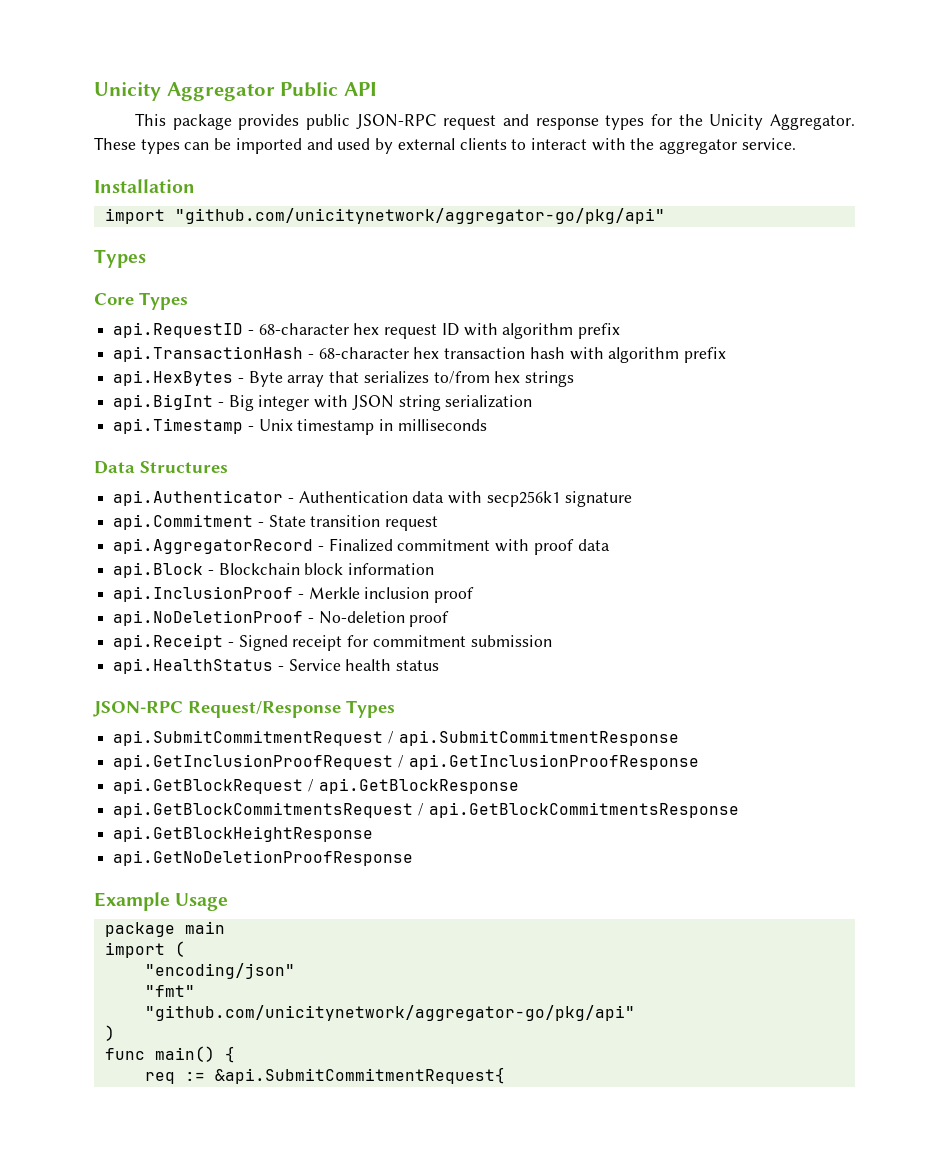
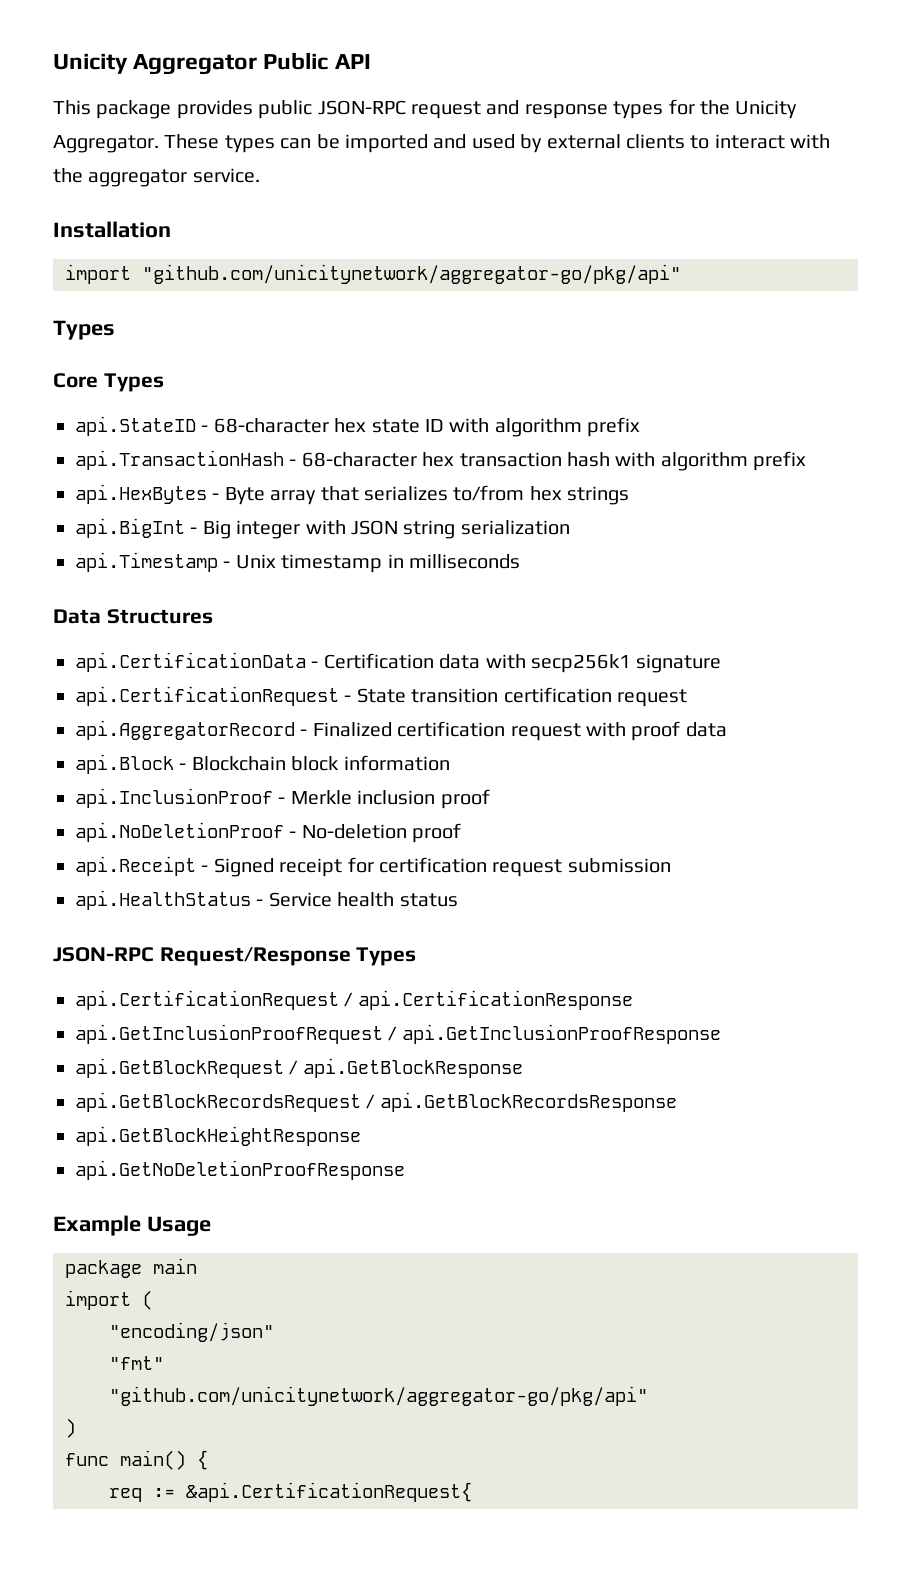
[113,322,438,339] api.RequestID - 68-character hex request -> [75,416,420,436] api.StateID - 68-character hex state
[113,490,408,506] api.Authenticator - Authentication -> [75,652,434,672] api.CertificationData - Certification
[113,514,254,530] api.Commitment -> [75,686,339,706] api.CertificationRequest
(381, 521) none -> [503,687,612,703] certification
[397,539,491,551] commitment -> [397,721,581,741] certification request
[372,635,466,647] commitment -> [379,857,563,877] certification request
[113,730,679,746] api.SubmitCommitmentRequest / api.SubmitCommitmentResponse -> [75,990,633,1010] api.CertificationRequest / api.CertificationResponse
[113,802,739,818] api.GetBlockCommitmentsRequest / api.GetBlockCommitmentsResponse -> [75,1092,677,1112] api.GetBlockRecordsRequest / api.GetBlockRecordsResponse
[214,1067,505,1084] &api.SubmitCommitmentRequest{ -> [186,1482,472,1502] &api.CertificationRequest{

